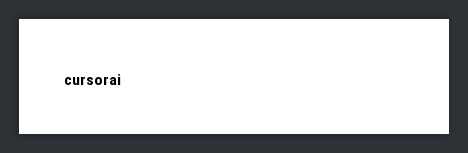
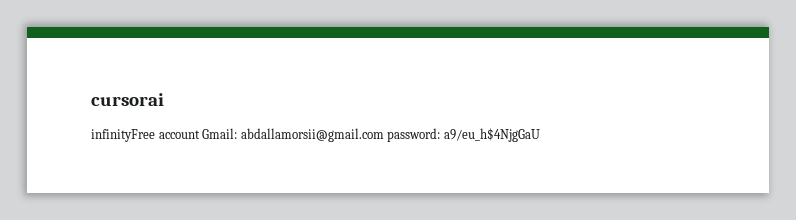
(121, 79) none -> [91,128,540,142] // infinityFree account Gmail: abdallamorsii@gmail.com password: a9/eu_h$4NjgGaU

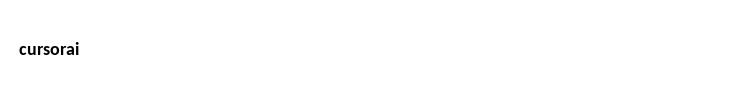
[91,128,540,142] // infinityFree account Gmail: abdallamorsii@gmail.com password: a9/eu_h$4NjgGaU -> (79, 48) none

